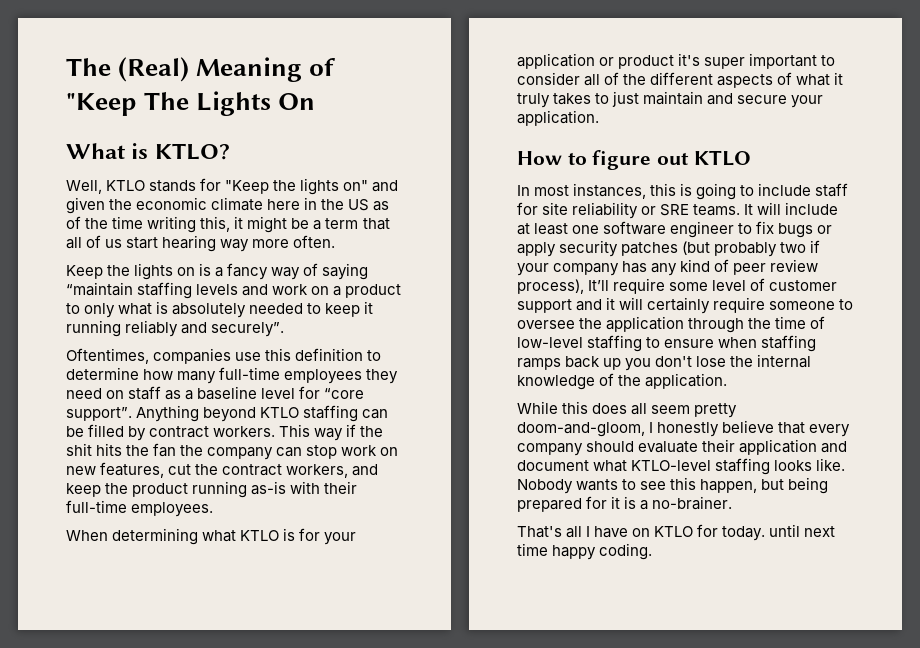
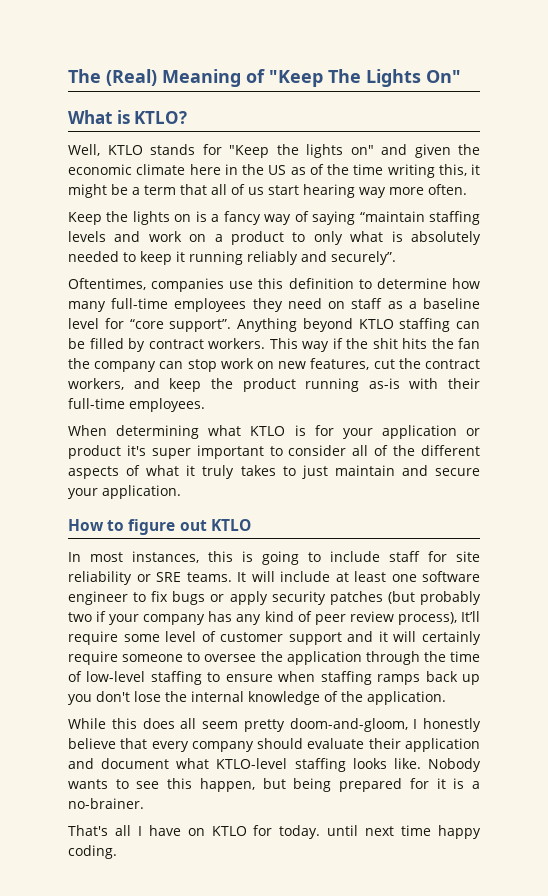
[278,93,316,110] On -> [426,70,461,83] On"

